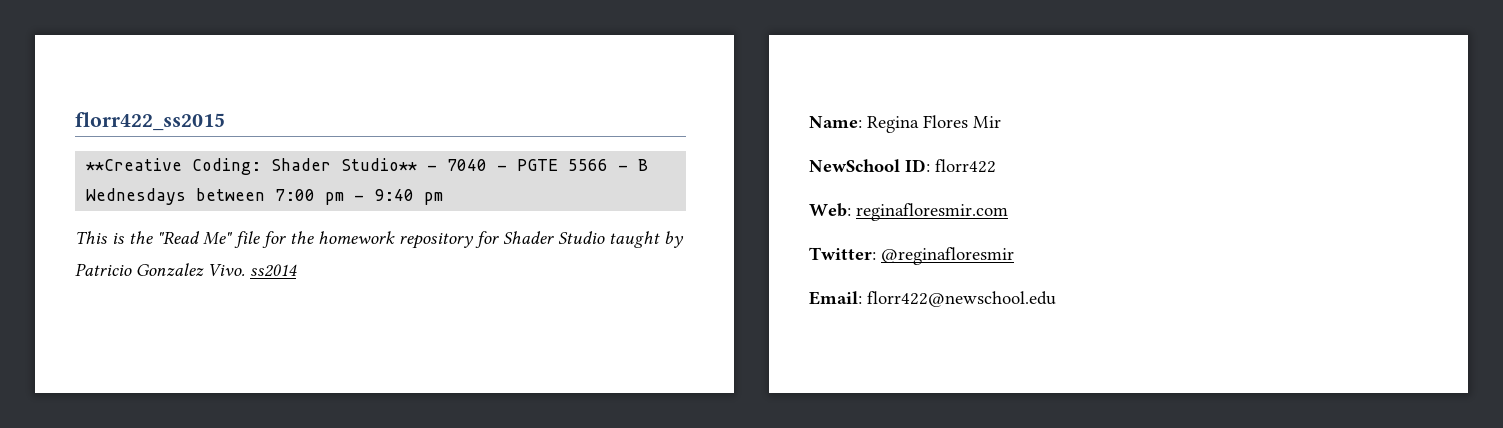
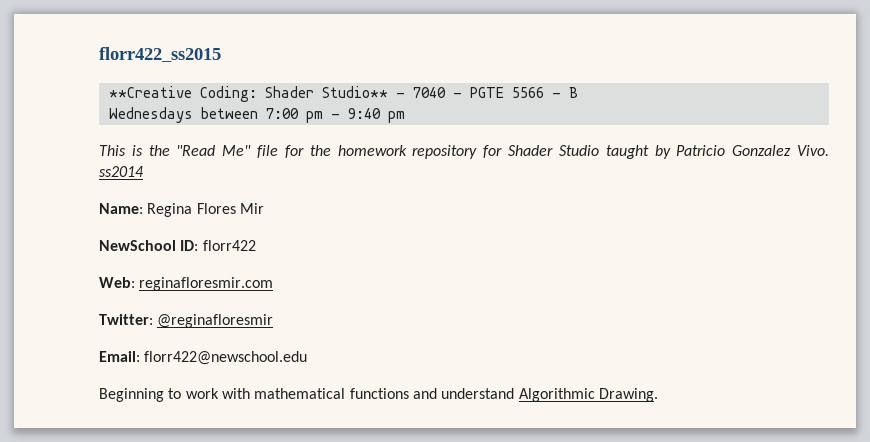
(1056, 299) none -> [99,388,658,402] // Beginning to work with mathematical functions and understand Algorithmic Drawing.

